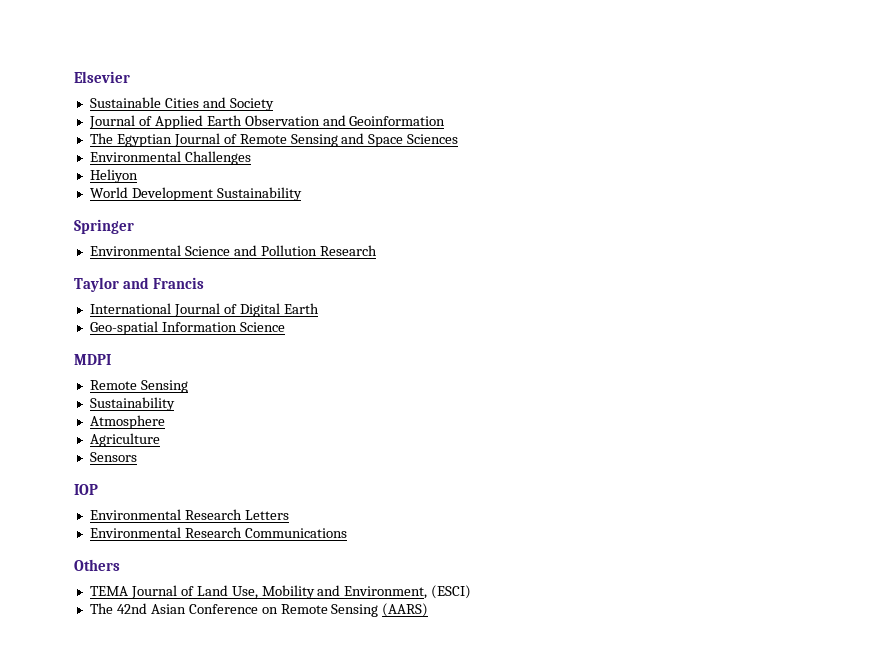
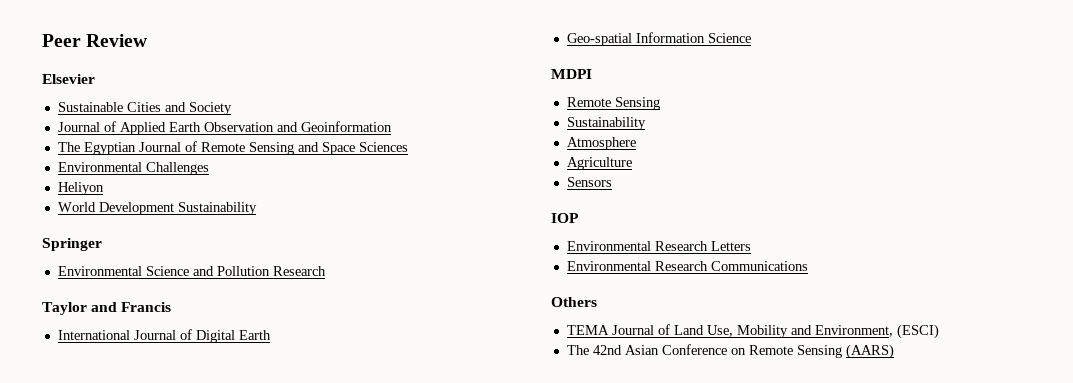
(74, 77) none -> [42,34,148,47] Peer Review //

